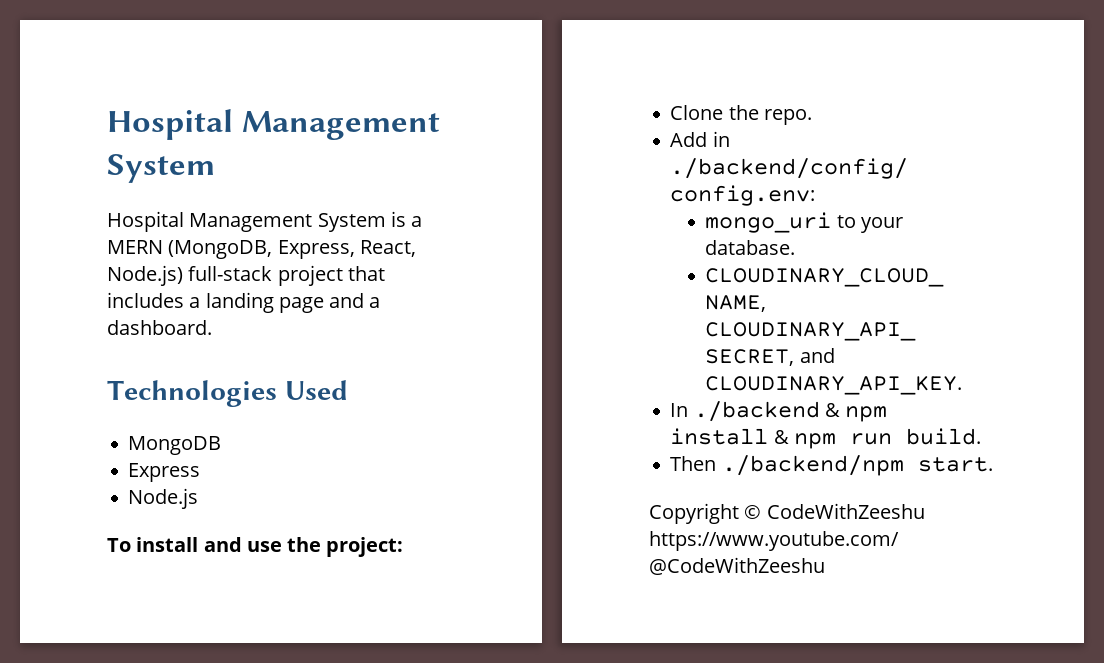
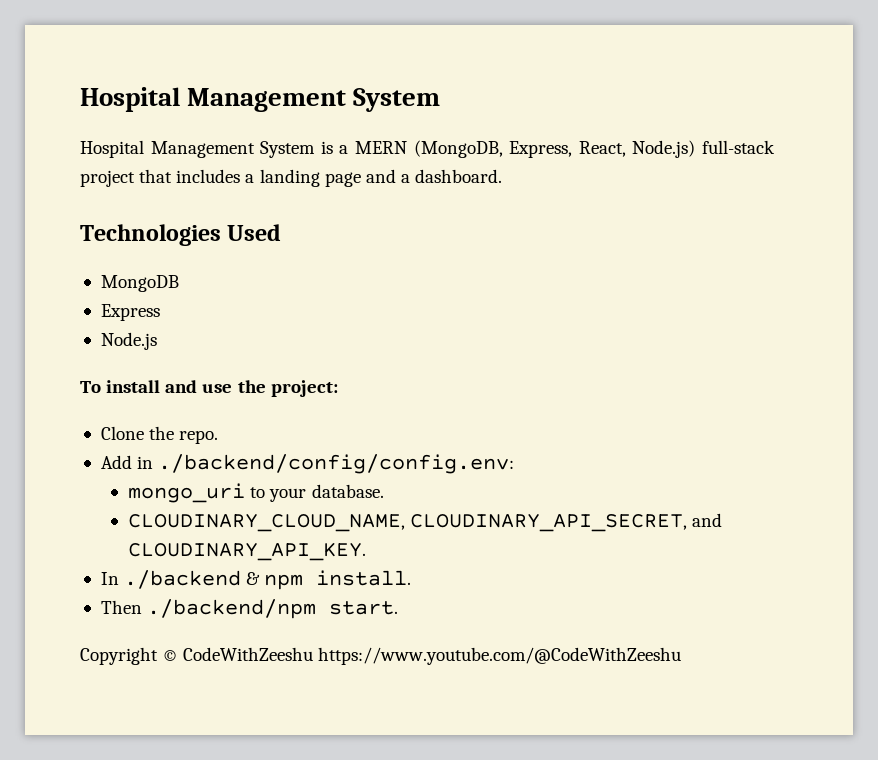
[670,428,981,449] install & npm run build. -> [316,570,412,586] install.

